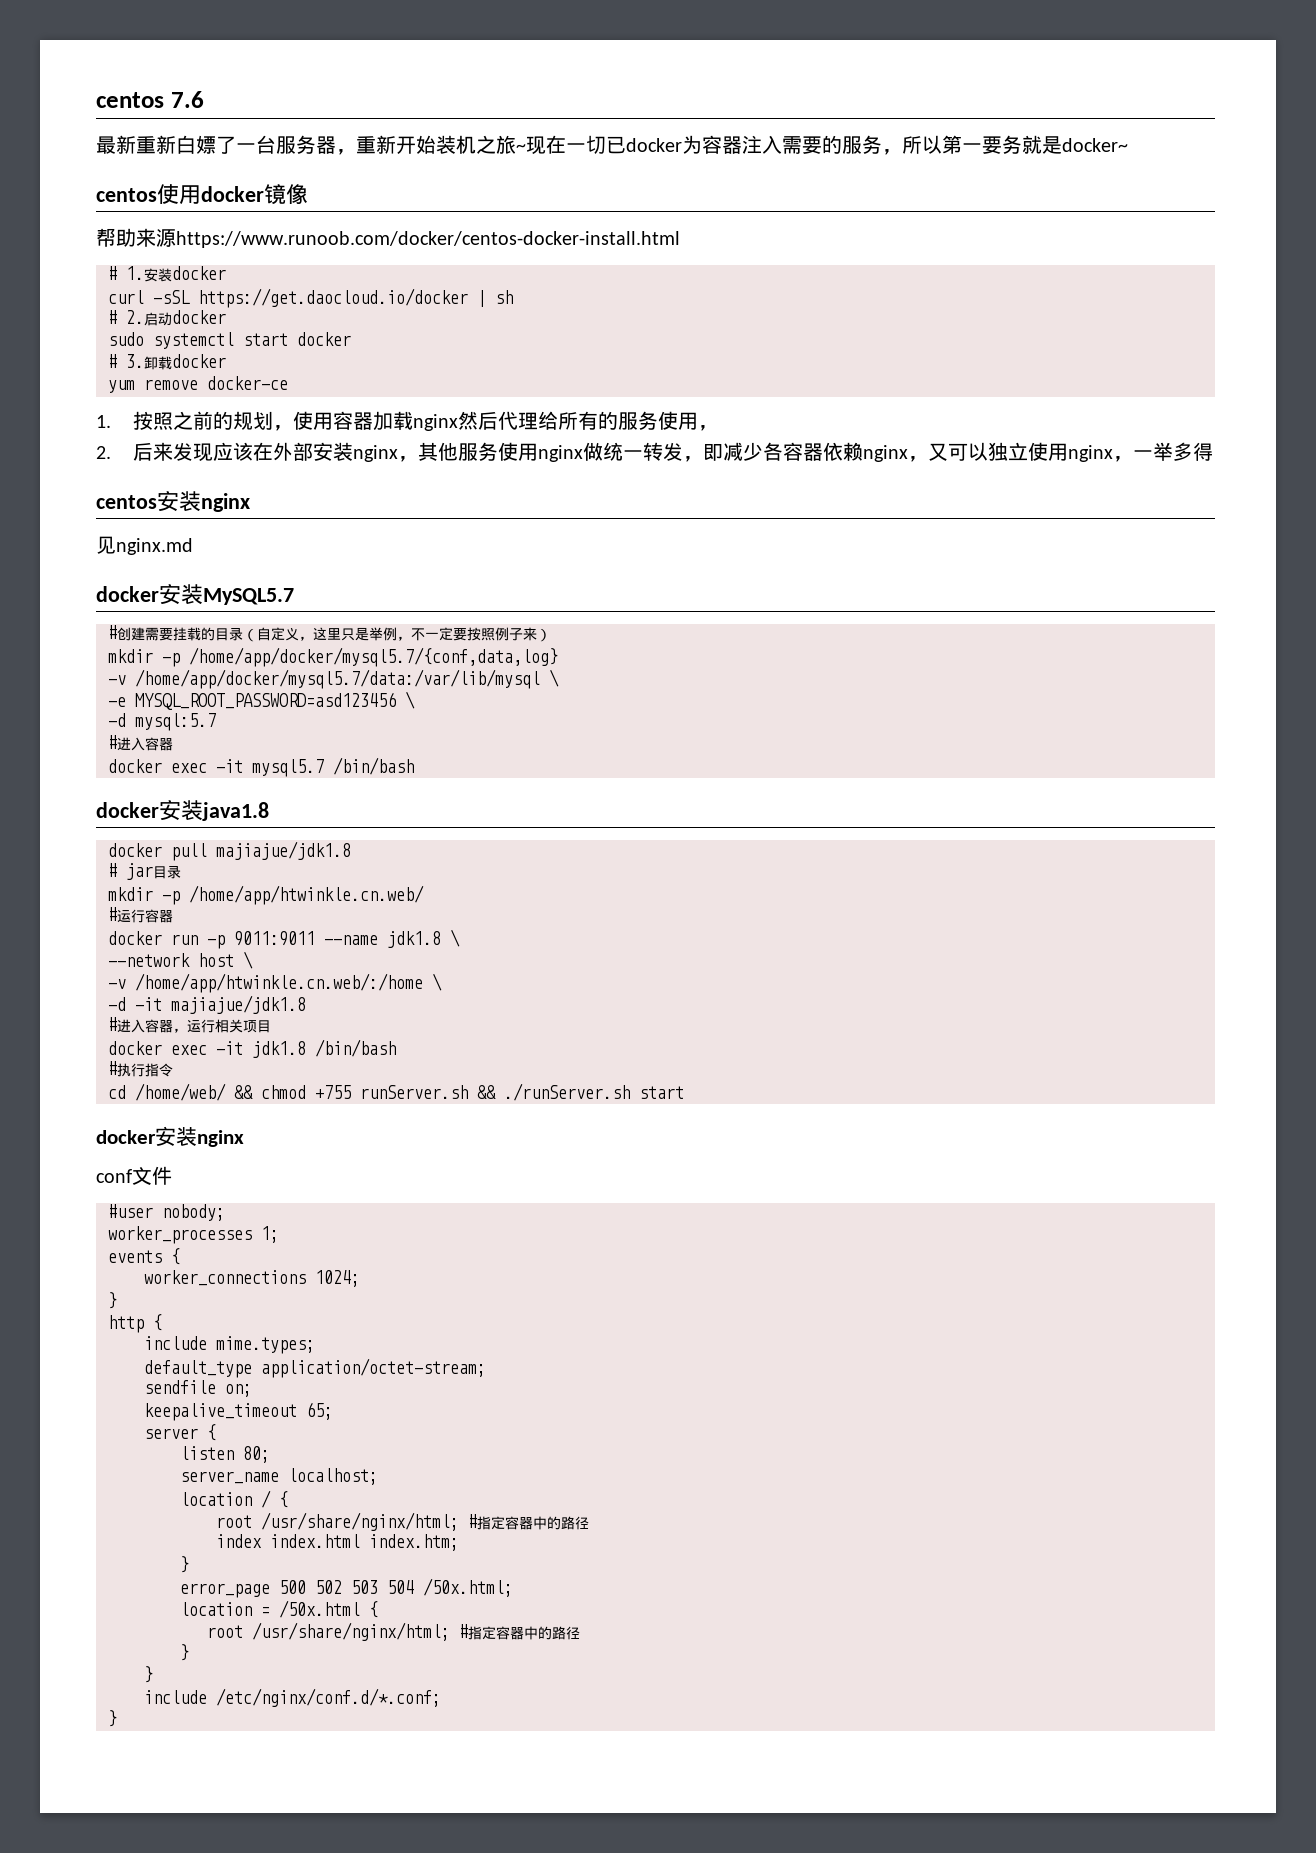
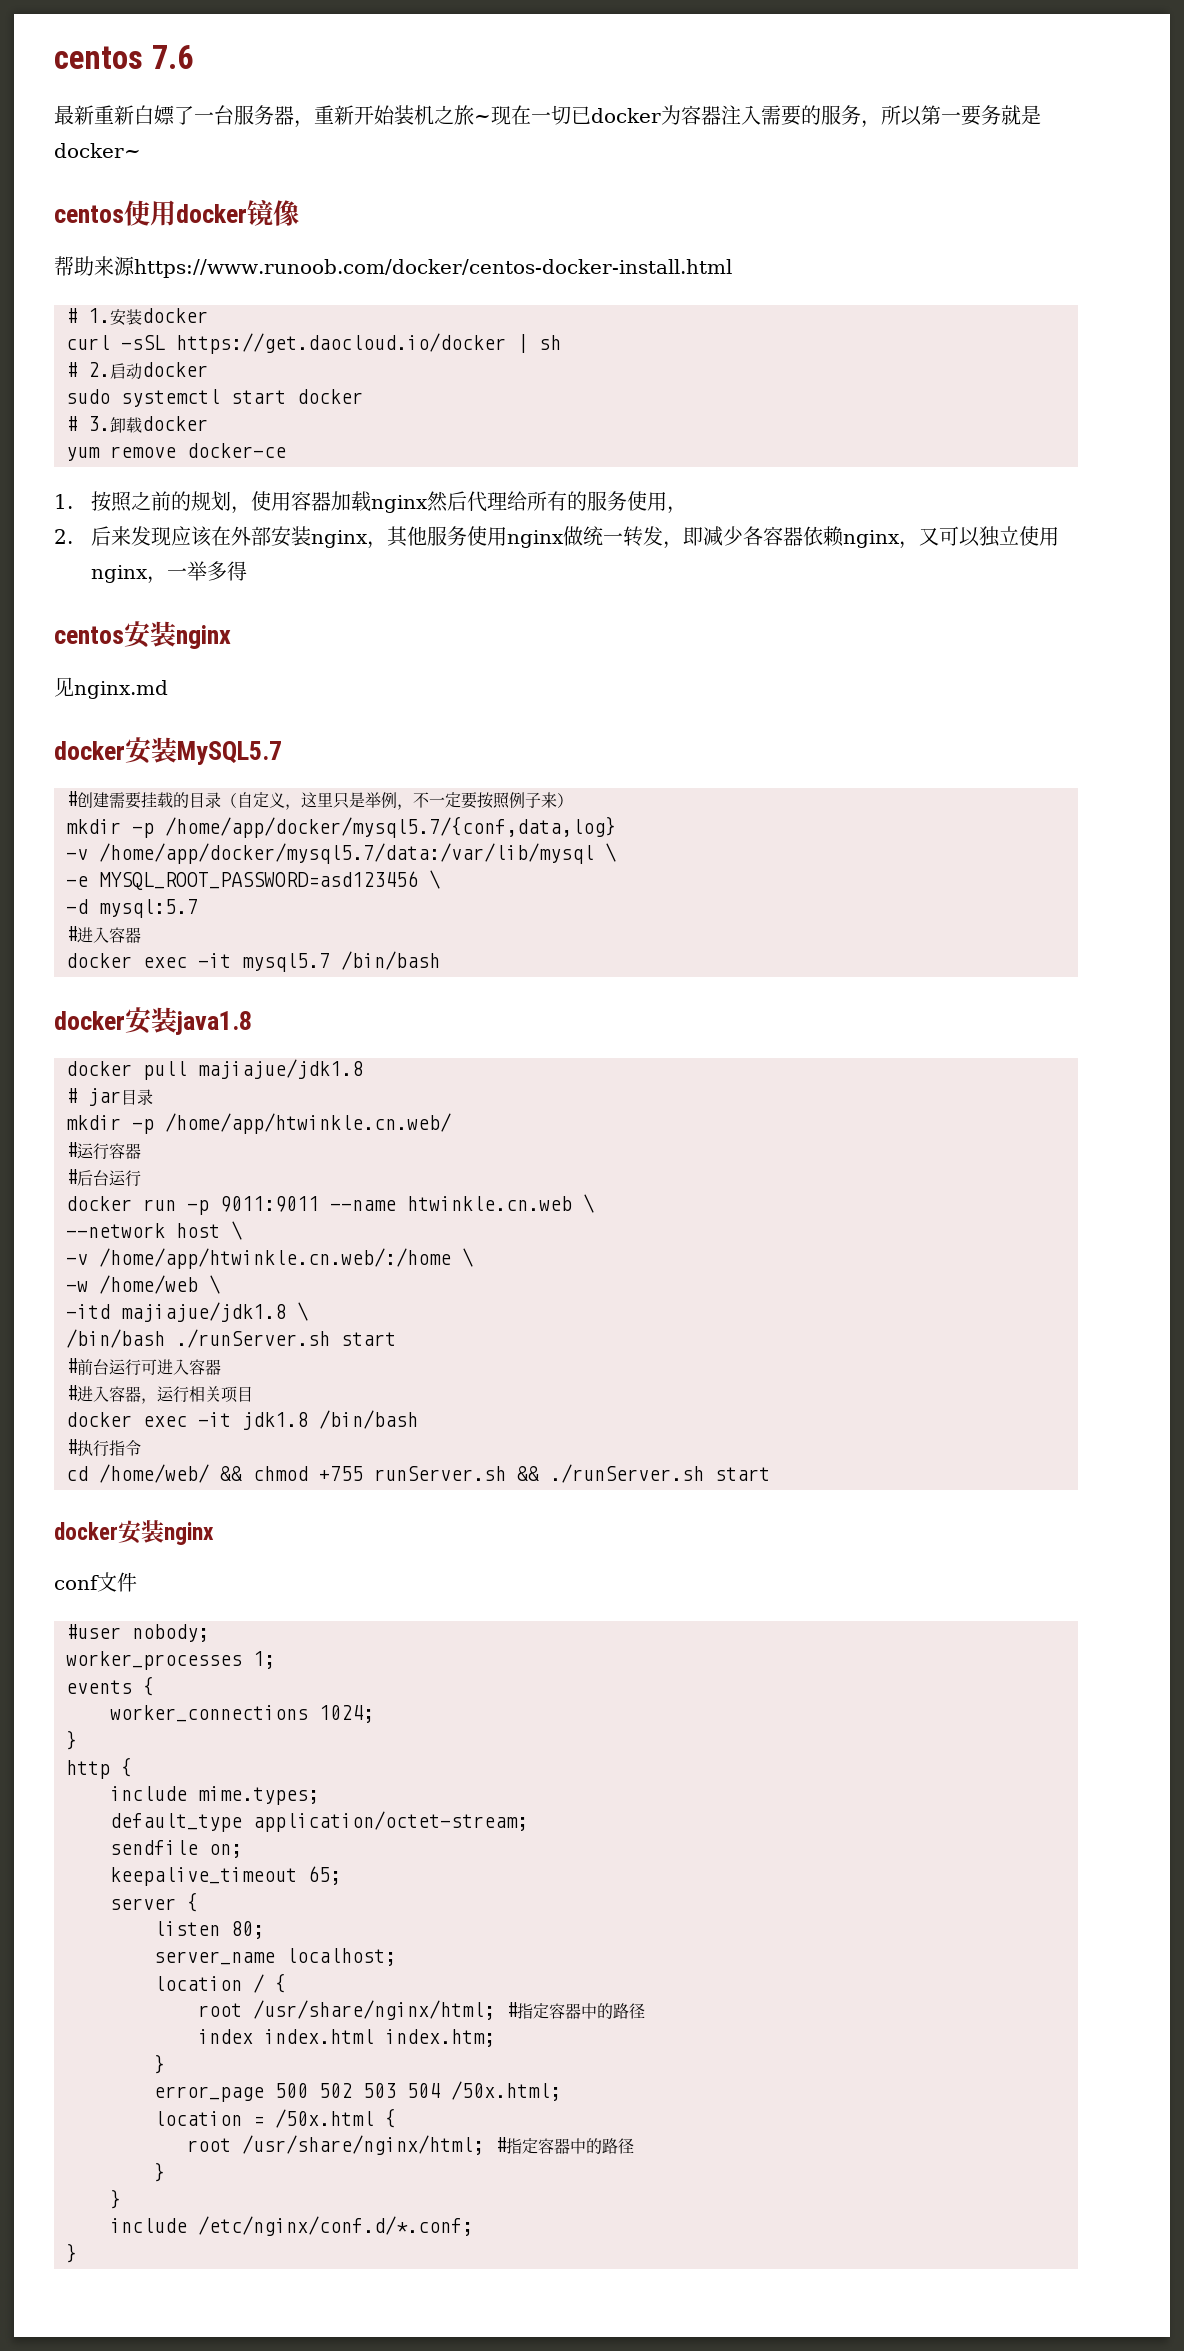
(173, 916) none -> [66,1169,141,1187] // #后台运行
[387,931,441,948] jdk1.8 -> [407,1196,572,1211] htwinkle.cn.web
[108,995,306,1014] -d -it majiajue/jdk1.8 -> [66,1275,220,1294] [66,1302,308,1322] [66,1329,396,1348] [66,1358,221,1376] -w /home/web \ // -itd majiajue/jdk1.8 \ // /bin/bash ./runServer.sh start // #前台运行可进入容器

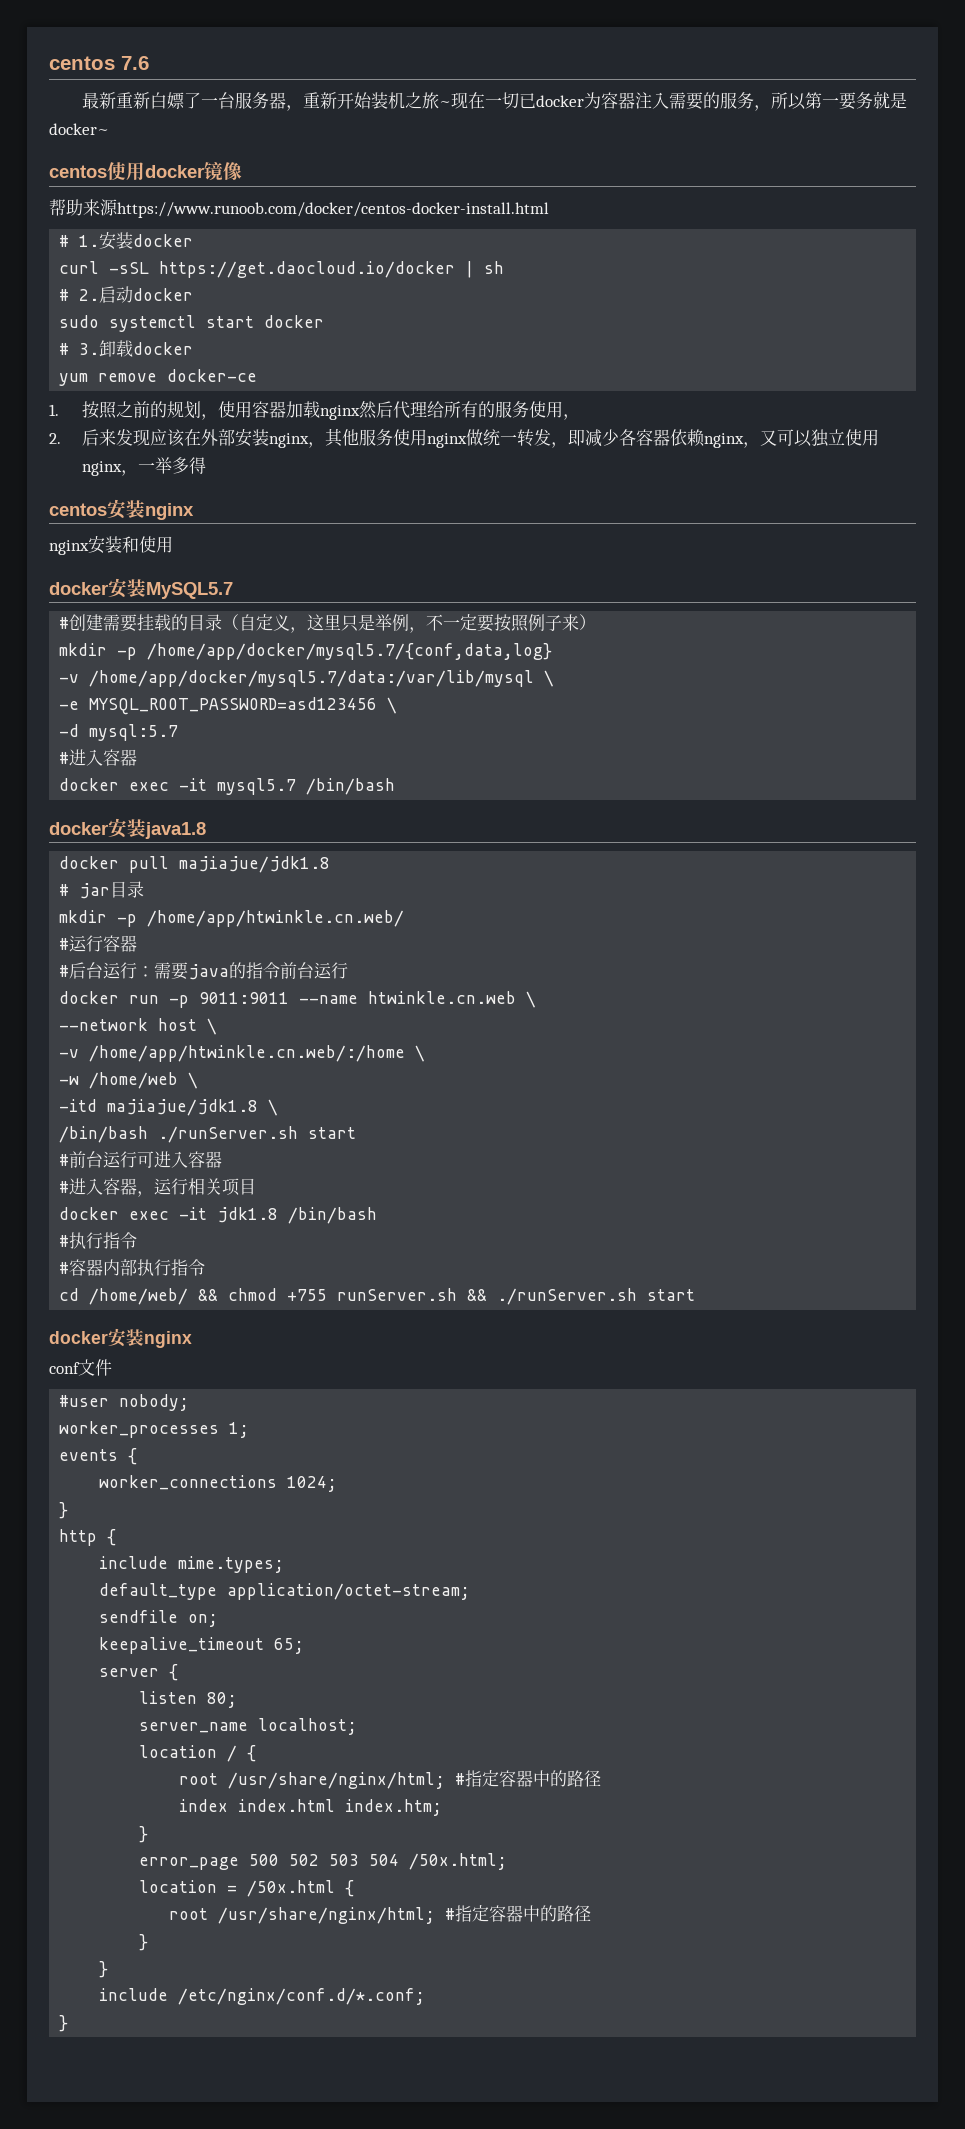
[54,677,168,699] 见nginx.md -> [49,536,173,555] nginx安装和使用
(141, 1178) none -> [137,962,349,980] ：需要java的指令前台运行
(141, 1448) none -> [59,1259,206,1276] // #容器内部执行指令

